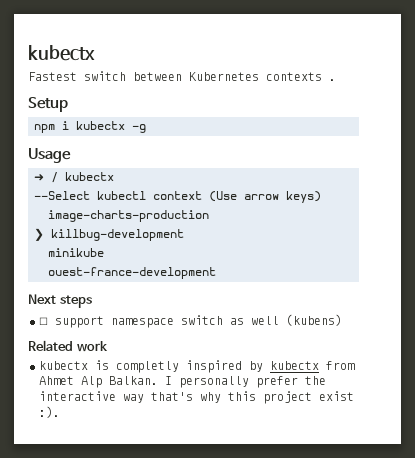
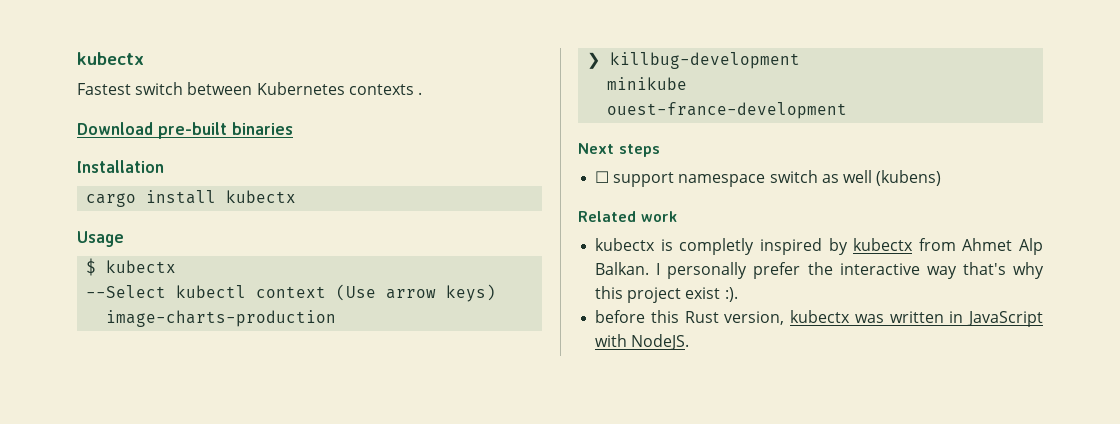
[28,97,68,112] [34,121,146,133] Setup // npm i kubectx -g -> [77,122,293,139] [77,160,164,173] [86,190,297,207] Download pre-built binaries // Installation // cargo install kubectx
[34,172,58,183] ➜ / -> [86,258,97,276] $
(60, 412) none -> [595,310,1043,327] [595,334,690,350] // before this Rust version, kubectx was written in JavaScript with NodeJS.

